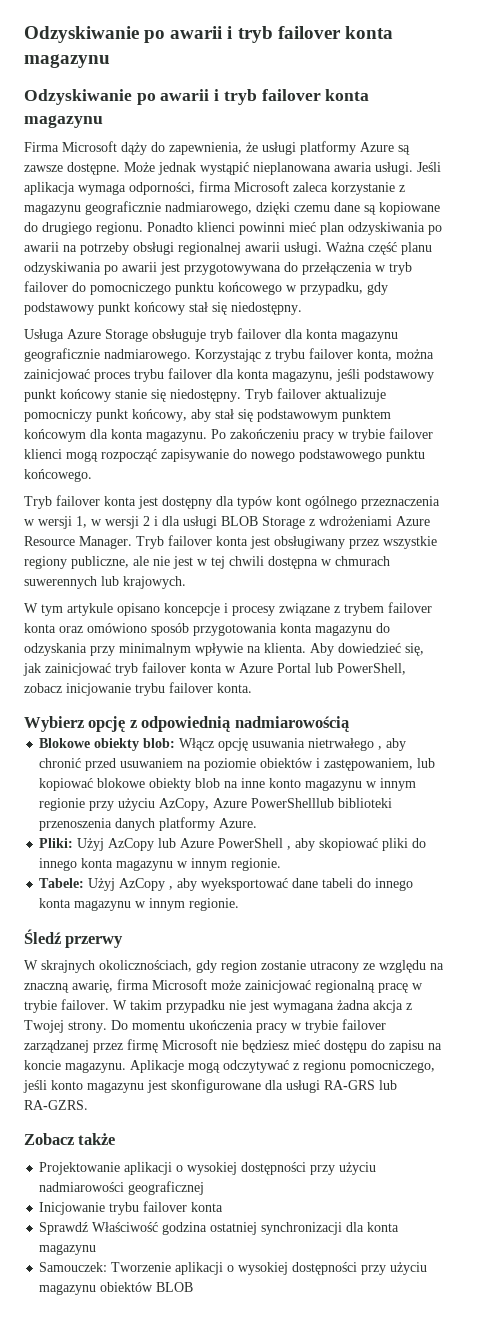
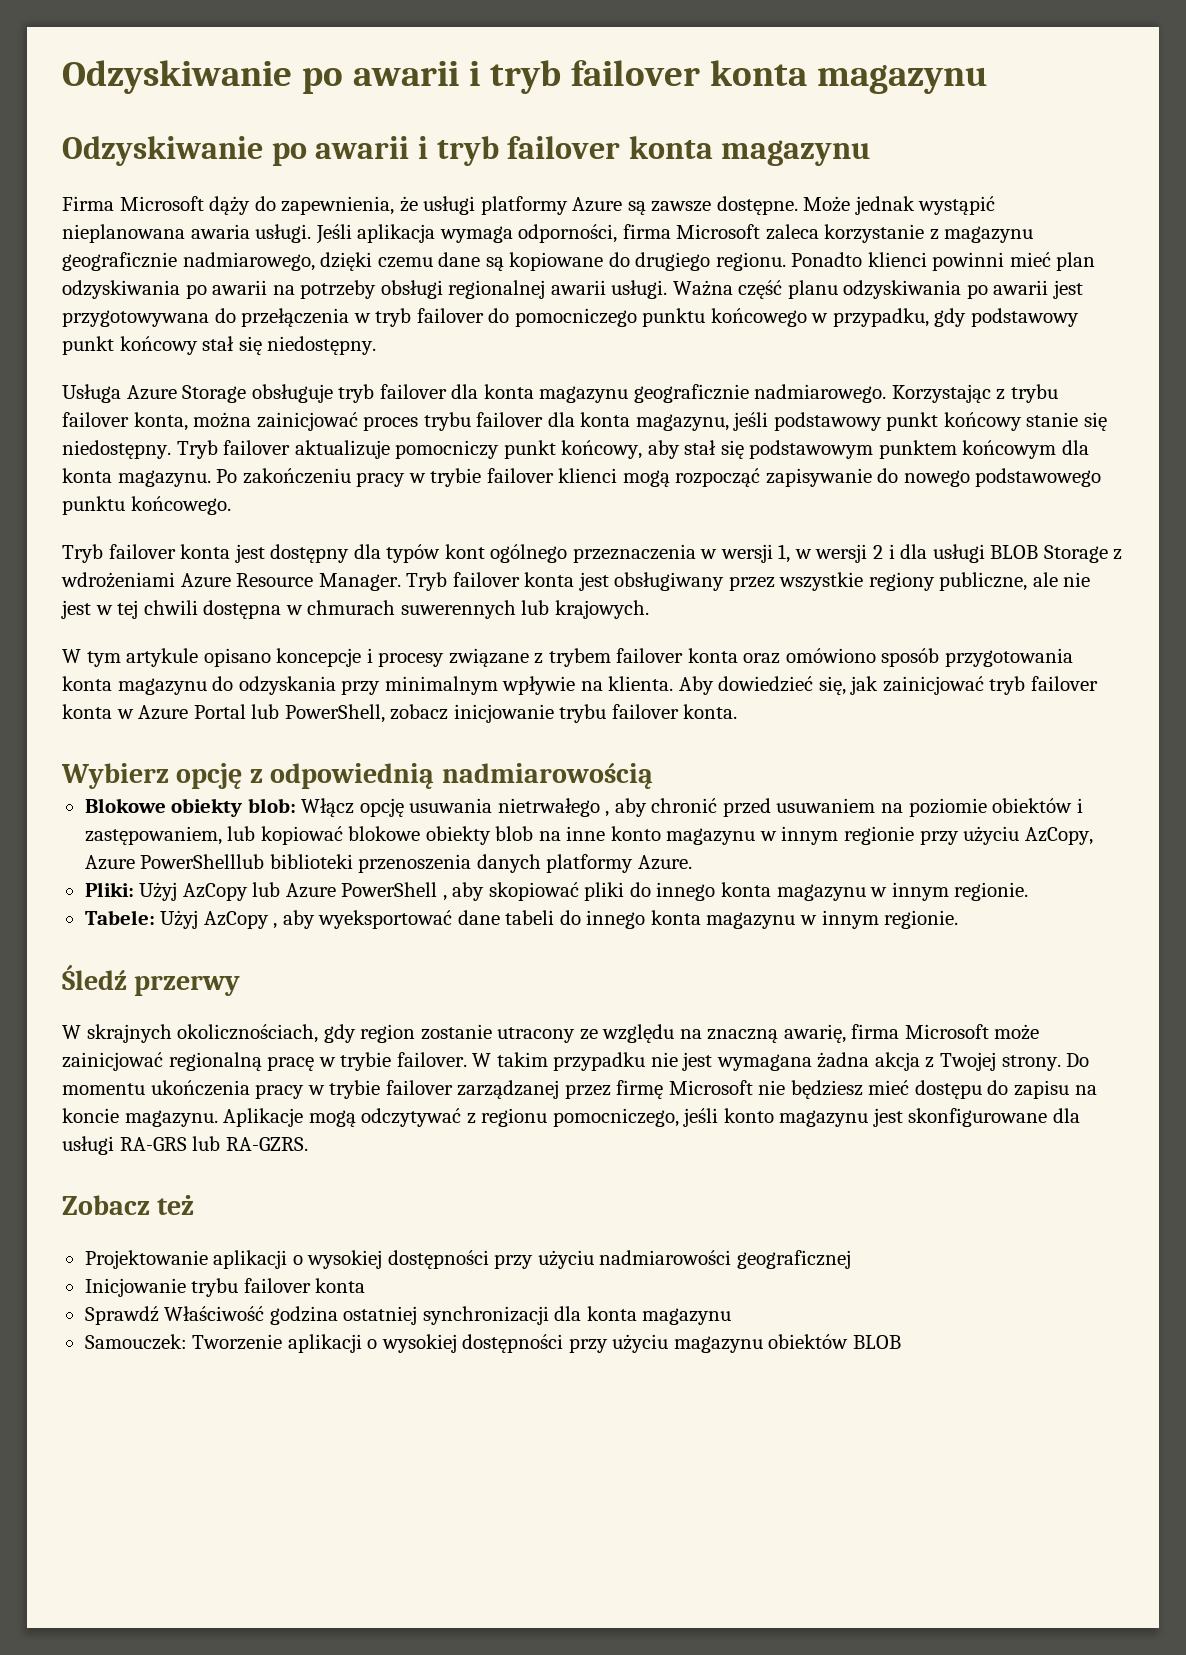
[78,1133,116,1145] także -> [157,1195,195,1215] też

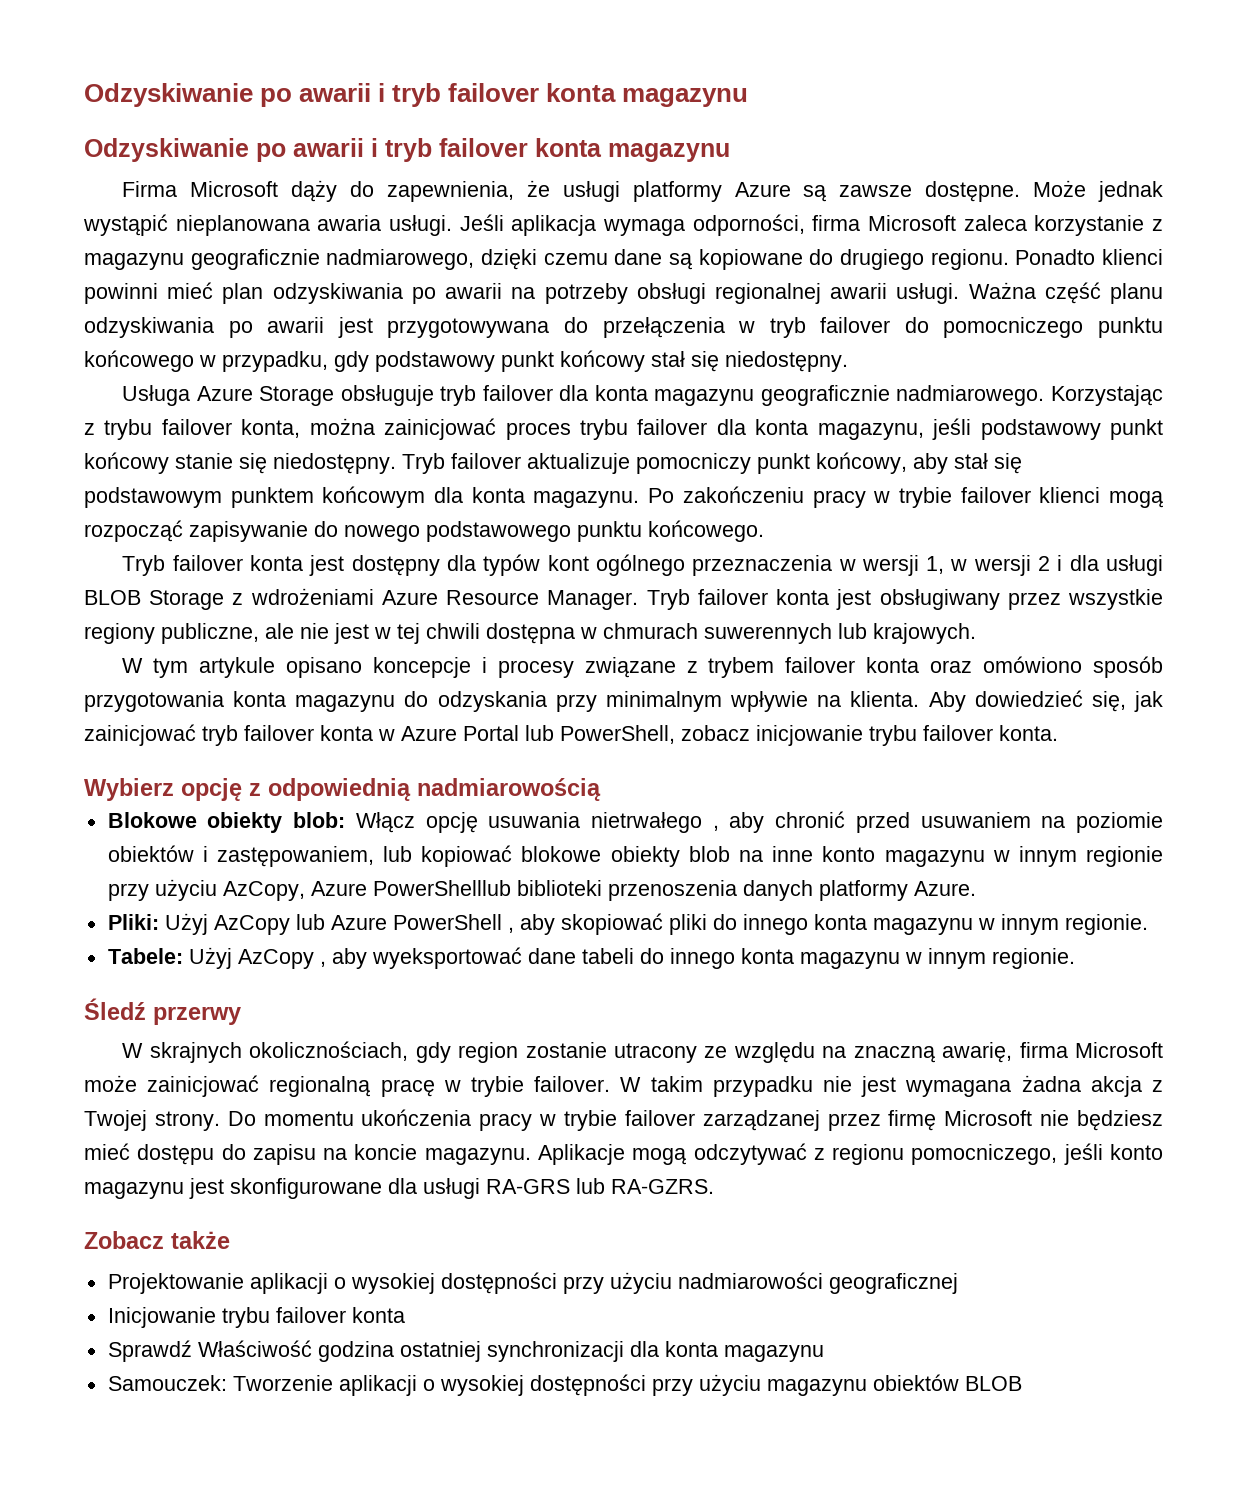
[157,1195,195,1215] też -> [171,1231,230,1249] także

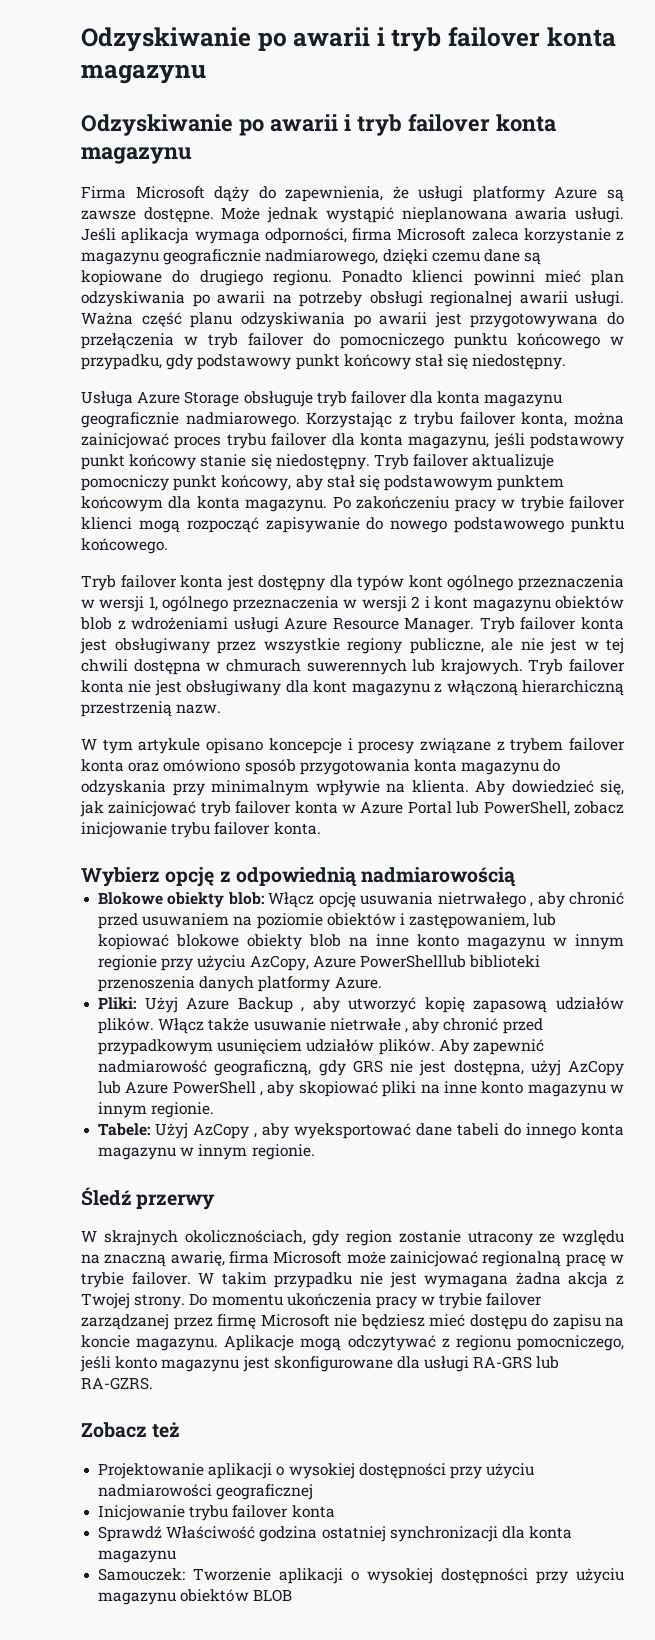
(945, 565) none -> [162,596,339,612] ogólnego przeznaczenia
[1069,555,1163,576] [84,590,225,610] dla usługi BLOB Storage -> [434,596,624,612] [80,617,112,630] kont magazynu obiektów blob
(374, 596) none -> [233,617,279,633] usługi
(976, 633) none -> [528,659,625,675] [81,680,625,696] [81,701,222,717] Tryb failover konta nie jest obsługiwany dla kont magazynu z włączoną hierarchiczną przestrzenią nazw.
(208, 924) none -> [186,997,625,1013] [98,1018,543,1034] [98,1039,544,1055] [98,1060,561,1076] Azure Backup , aby utworzyć kopię zapasową udziałów plików. Włącz także usuwanie nietrwałe , aby chronić przed przypadkowym usunięciem udziałów plików. Aby zapewnić nadmiarowość geograficzną, gdy GRS nie jest dostępna, użyj
[712,914,867,935] do innego konta -> [420,1081,524,1094] na inne konto
[171,1231,230,1249] także -> [152,1422,180,1438] też

